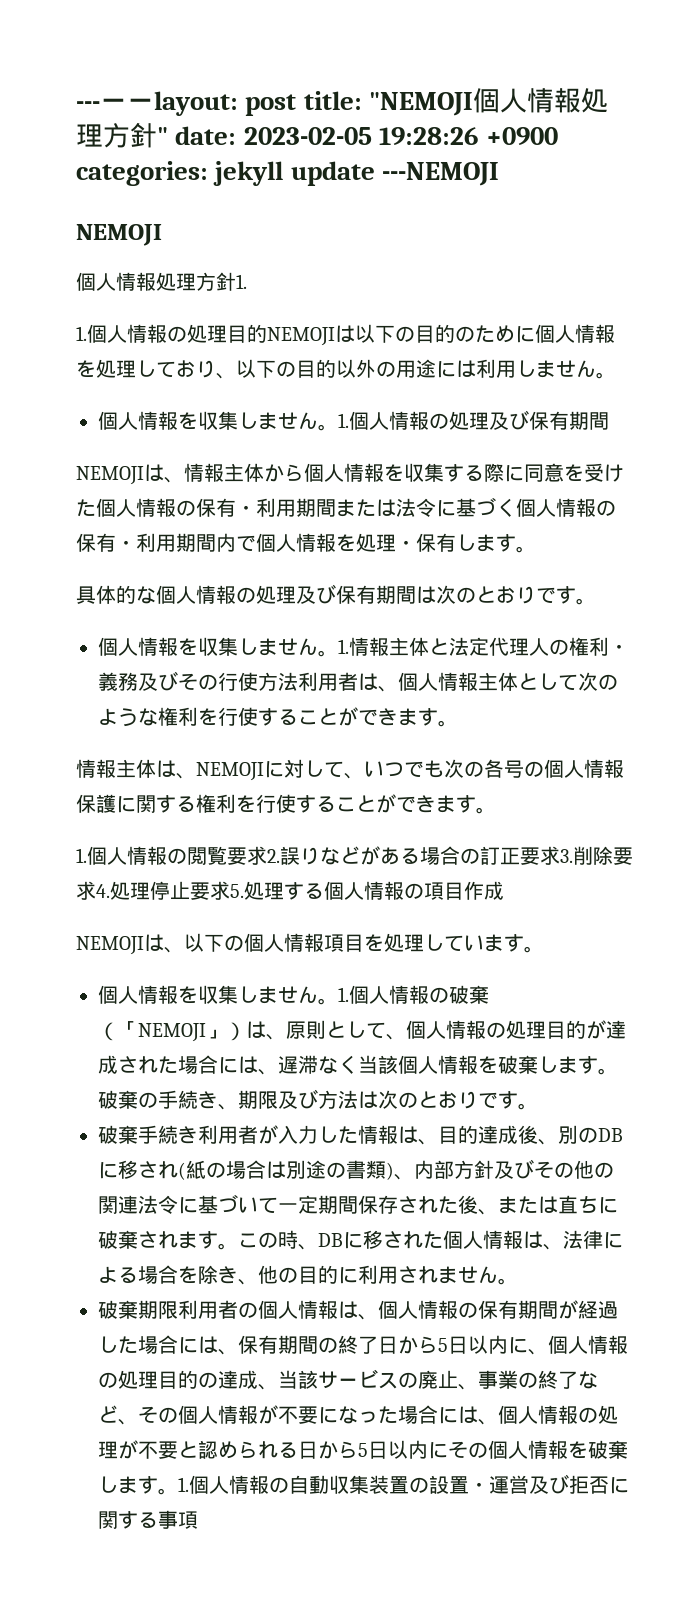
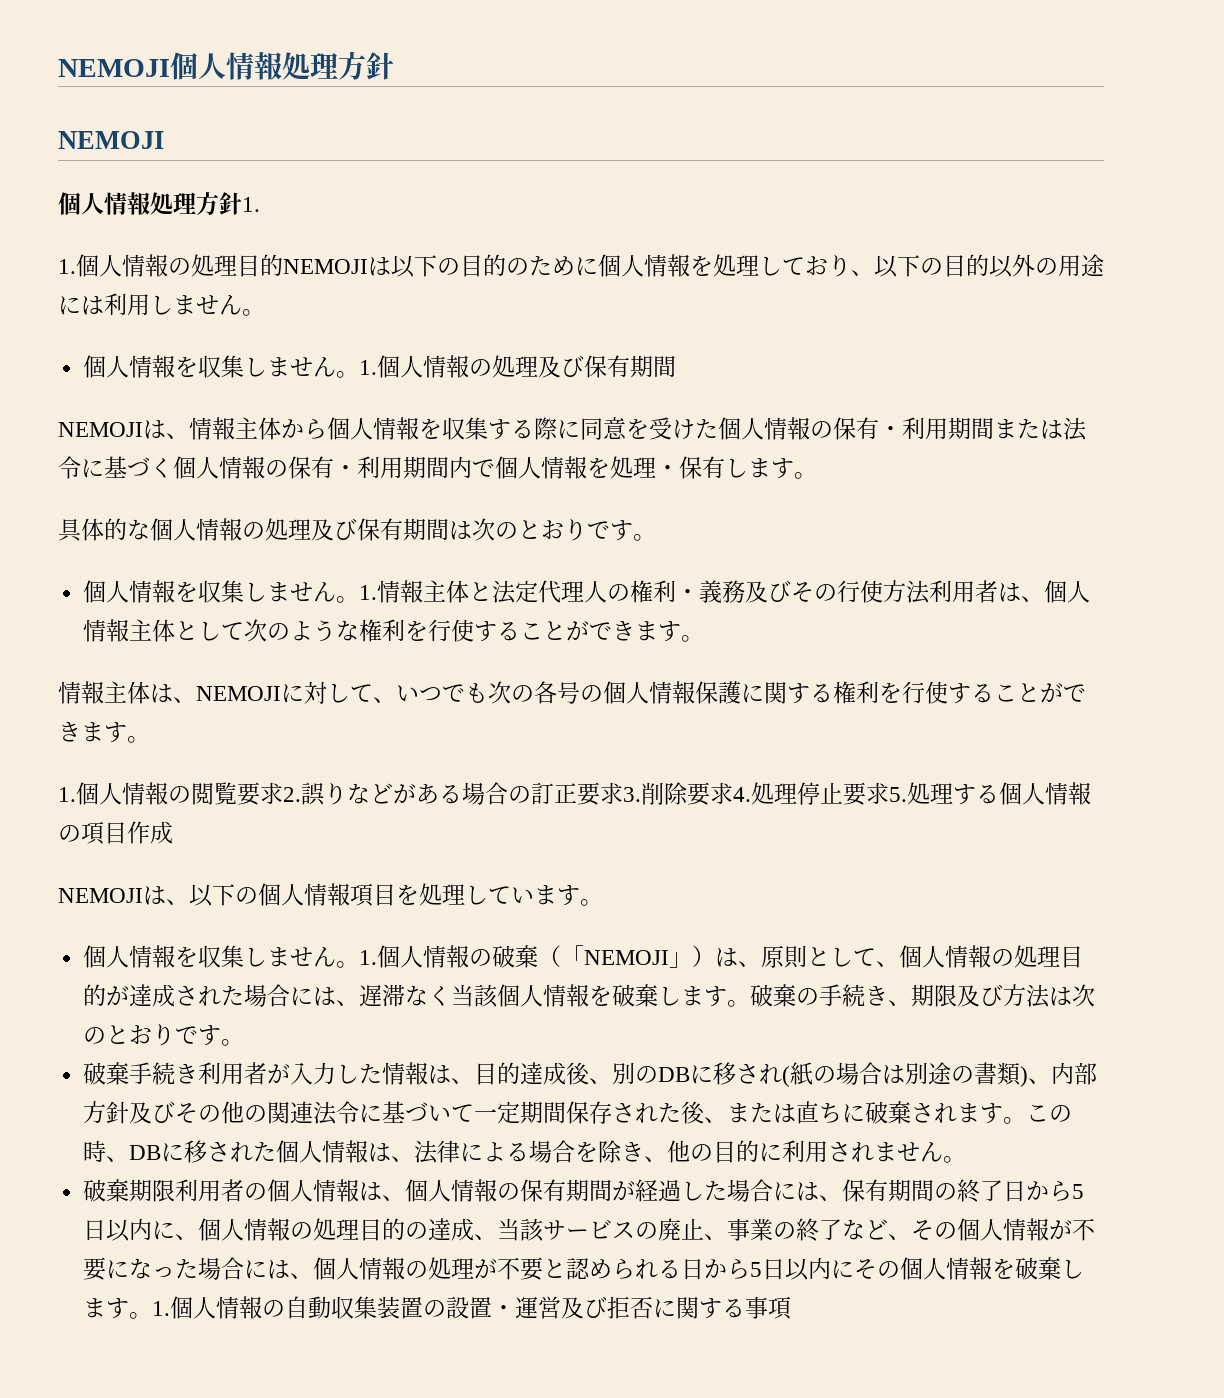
[76,88,608,116] [76,122,559,148] [76,161,499,186] ---ーーlayout: post title: "NEMOJI個人情報処理方針" date: 2023-02-05 19:28:26 +0900 categories: jekyll update ---NEMOJI -> [58,51,394,80] NEMOJI個人情報処理方針

